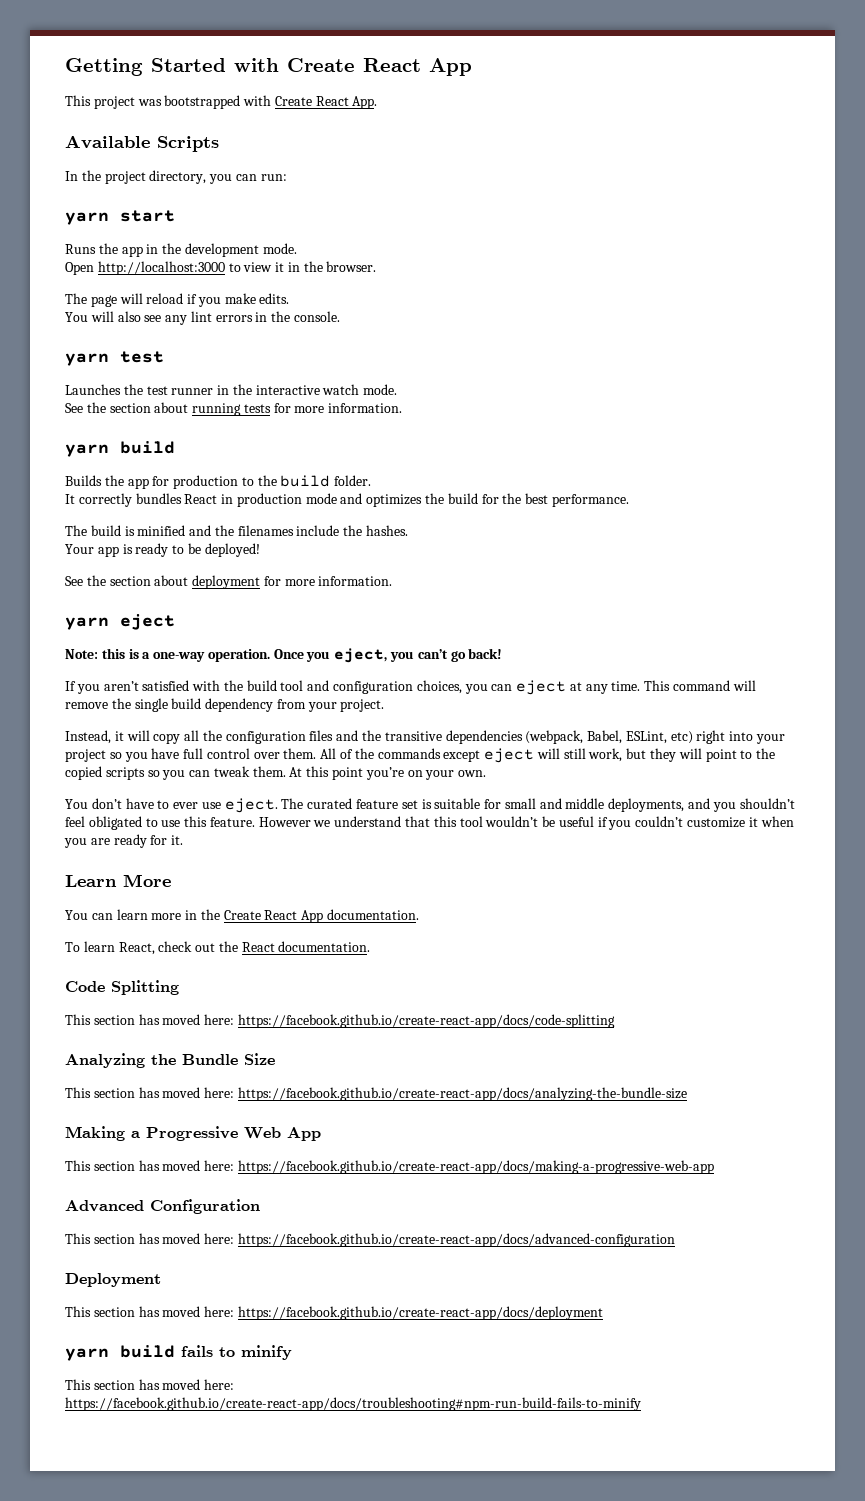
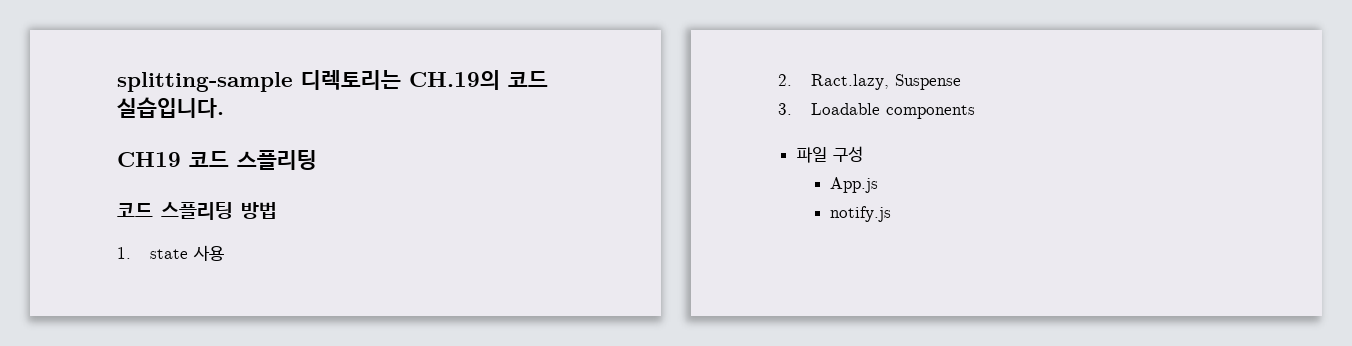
[65,58,472,76] [65,95,378,109] [65,135,219,152] [65,170,287,184] [65,210,175,225] [65,243,297,257] [65,261,377,275] [65,293,290,307] [65,311,341,325] [65,351,164,366] [65,384,398,395] [65,402,403,416] [65,441,175,457] [65,475,372,489] [65,493,629,507] [65,525,409,536] [65,543,260,557] [65,575,393,589] [65,614,175,630] [65,648,503,663] [65,680,756,695] [65,698,385,712] [65,730,786,744] [65,748,776,763] [65,766,487,780] [65,798,795,813] [65,816,794,830] [64,834,184,848] [65,874,171,887] [65,909,420,923] [65,941,371,955] [65,980,179,995] [65,1014,615,1028] [65,1053,275,1068] [65,1087,687,1101] [65,1126,321,1141] [65,1160,714,1174] [65,1199,260,1214] [65,1233,675,1247] [65,1273,161,1287] [65,1306,603,1320] [65,1345,292,1361] [65,1379,235,1390] [65,1397,641,1411] Getting Started with Create React App // This project was bootstrapped with Create React App. // Available Scripts // In the project directory, you can run: // yarn start // Runs the app in the development mode. // Open http://localhost:3000 to view it in the browser. // The page will reload if you make edits. // You will also see any lint errors in the console. // yarn test // Launches the test runner in the interactive watch mode. // See the section about running tests for more information. // yarn build // Builds the app for production to the build folder. // It correctly bundles React in production mode and optimizes the build for the best performance. // The build is minified and the filenames include the hashes. // Your app is ready to be deployed! // See the section about deployment for more information. // yarn eject // Note: this is a one-way operation. Once you eject, you can’t go back! // If you aren’t satisfied with the build tool and configuration choices, you can eject at any time. This command will remove the single build dependency from your project. // Instead, it will copy all the configuration files and the transitive dependencies (webpack, Babel, ESLint, etc) right into your project so you have full control over them. All of the commands except eject will still work, but they will point to the copied scripts so you can tweak them. At this point you’re on your own. // You don’t have to ever use eject. The curated feature set is suitable for small and middle deployments, and you shouldn’t feel obligated to use this feature. However we understand that this tool wouldn’t be useful if you couldn’t customize it when you are ready for it. // Learn More // You can learn more in the Create React App documentation. // To learn React, check out the React documentation. // Code Splitting // This section has moved here: https://facebook.github.io/create-react-app/docs/code-splitting // Analyzing the Bundle Size // This section has moved here: https://facebook.github.io/create-react-app/docs/analyzing-the-bundle-size // Making a Progressive Web App // This section has moved here: https://facebook.github.io/create-react-app/docs/making-a-progressive-web-app // Advanced Configuration // This section has moved here: https://facebook.github.io/create-react-app/docs/advanced-configuration // Deployment // This section has moved here: https://facebook.github.io/create-react-app/docs/deployment // yarn build fails to minify // This section has moved here: https://facebook.github.io/create-react-app/docs/troubleshooting#npm-run-build-fails-to-minify -> [117,70,548,92] [117,97,224,118] [117,150,317,170] [117,202,277,220] [117,245,225,261] [778,74,962,90] [778,103,976,119] [796,146,863,163] [830,177,879,193] [830,206,892,222] splitting-sample 디렉토리는 CH.19의 코드 실습입니다. // CH19 코드 스플리팅 // 코드 스플리팅 방법 // 1. state 사용 // 2. Ract.lazy, Suspense // 3. Loadable components // 파일 구성 // App.js // notify.js

